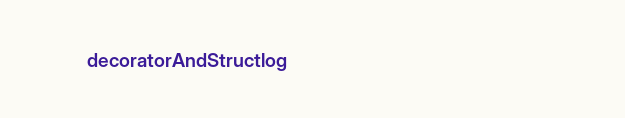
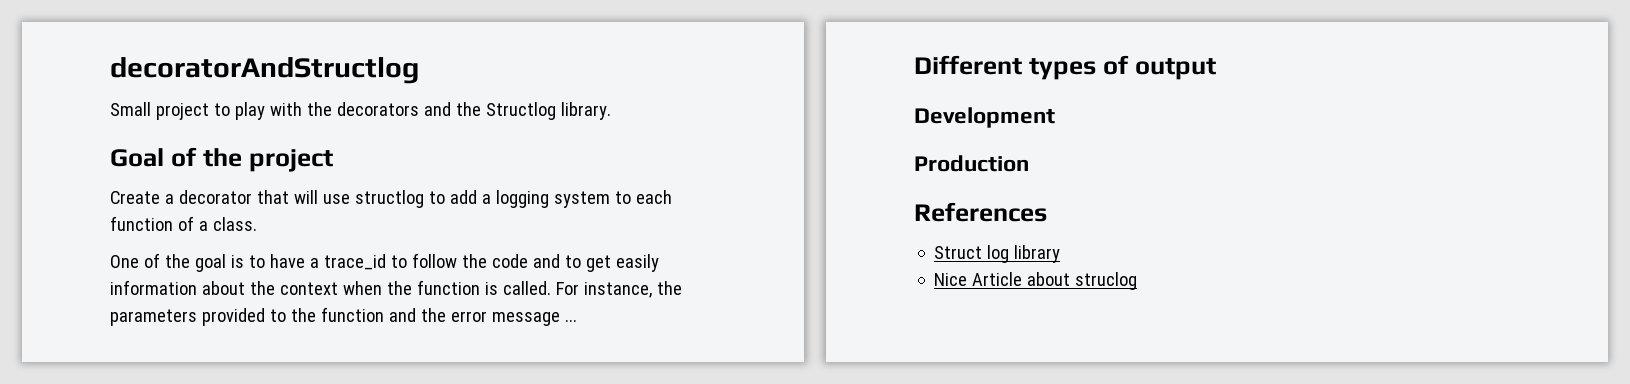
(287, 62) none -> [110,102,611,120] [110,147,333,172] [110,190,672,208] [110,216,257,231] [110,253,659,272] [110,280,682,298] [110,307,577,326] [914,55,1216,80] [914,107,1055,128] [914,155,1029,172] [914,202,1047,222] [934,245,1061,263] [934,272,1138,290] // Small project to play with the decorators and the Structlog library. // Goal of the project // Create a decorator that will use structlog to add a logging system to each function of a class. // One of the goal is to have a trace_id to follow the code and to get easily information about the context when the function is called. For instance, the parameters provided to the function and the error message ... // Different types of output // Development // Production // References // Struct log library // Nice Article about struclog

